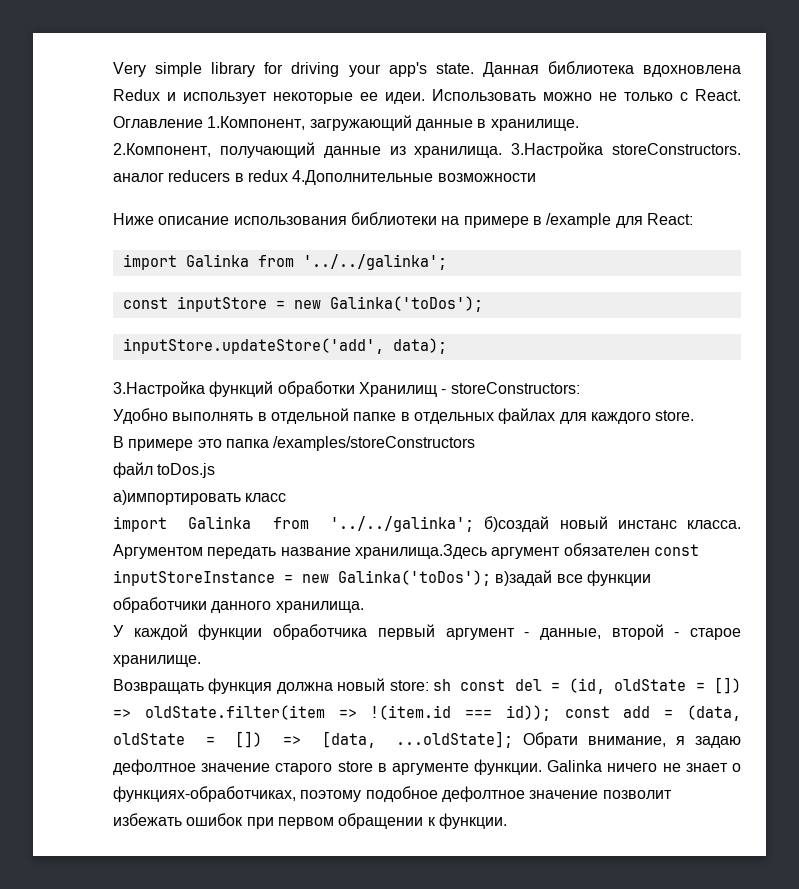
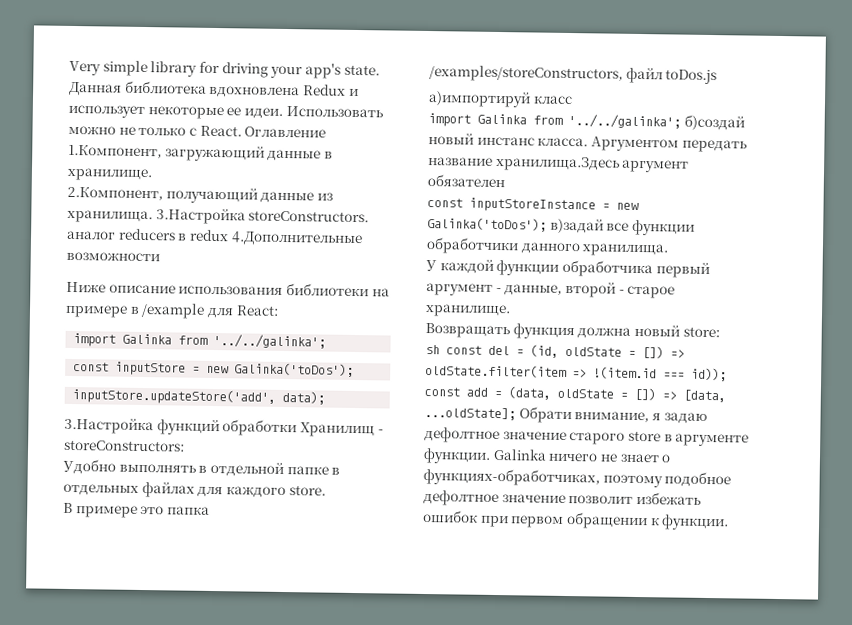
[273,436,476,451] /examples/storeConstructors // -> [429,65,623,83] /examples/storeConstructors,
[113,490,241,505] а)импортировать -> [428,91,531,108] а)импортируй
(650, 549) none -> (505, 181) //
(429, 685) none -> (720, 332) //

